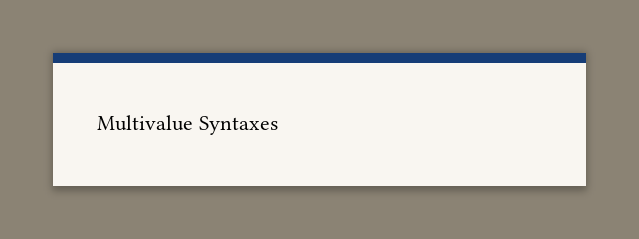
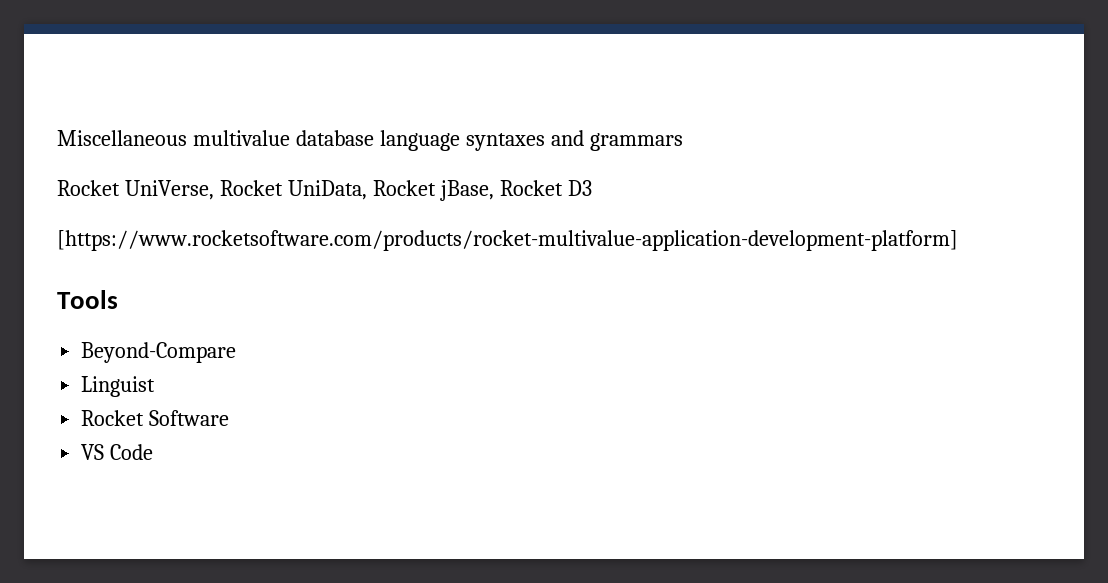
[97,115,278,135] Multivalue Syntaxes -> [57,130,683,151] [57,180,592,201] [57,230,958,251] [57,290,118,309] [81,342,237,363] [81,376,156,397] [81,410,230,426] [81,444,154,460] Miscellaneous multivalue database language syntaxes and grammars // Rocket UniVerse, Rocket UniData, Rocket jBase, Rocket D3 // [https://www.rocketsoftware.com/products/rocket-multivalue-application-development-platform] // Tools // Beyond-Compare // Linguist // Rocket Software // VS Code

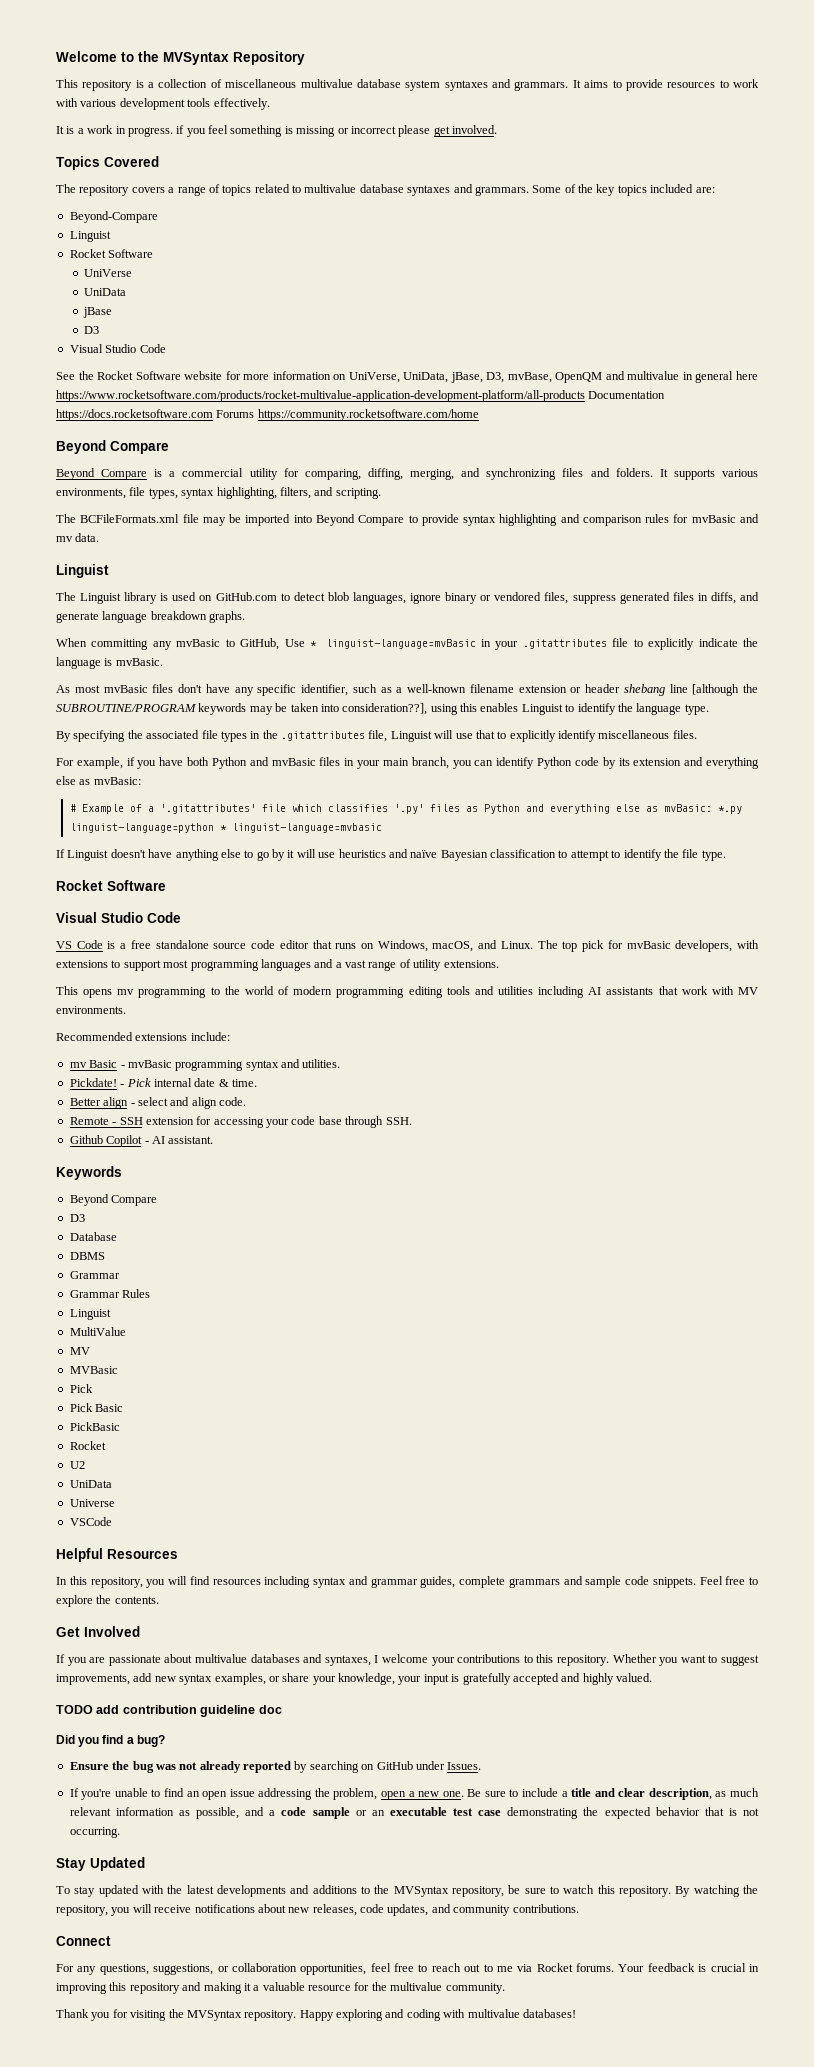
[57,130,683,151] [57,180,592,201] [57,230,958,251] [57,290,118,309] [81,342,237,363] [81,376,156,397] [81,410,230,426] [81,444,154,460] Miscellaneous multivalue database language syntaxes and grammars // Rocket UniVerse, Rocket UniData, Rocket jBase, Rocket D3 // [https://www.rocketsoftware.com/products/rocket-multivalue-application-development-platform] // Tools // Beyond-Compare // Linguist // Rocket Software // VS Code -> [56,51,305,65] [56,79,759,91] [56,98,270,110] [56,125,497,137] [56,156,159,170] [56,184,715,196] [69,211,158,223] [69,231,111,242] [69,249,154,258] [83,269,132,277] [83,288,126,296] [82,307,112,318] [83,326,99,334] [69,344,166,353] [56,371,758,383] [56,390,666,402] [56,409,479,421] [56,440,169,454] [56,468,759,480] [56,487,381,499] [56,514,760,526] [56,533,100,542] [56,564,109,578] [56,592,759,604] [56,611,246,623] [56,638,758,650] [56,657,163,669] [56,684,758,696] [56,703,709,715] [56,730,697,742] [56,757,760,769] [56,776,141,785] [70,804,743,814] [70,823,383,833] [56,849,726,861] [56,880,166,891] [56,912,181,923] [56,940,760,952] [56,959,499,971] [56,986,758,998] [56,1006,126,1014] [56,1032,230,1041] [69,1059,341,1071] [69,1078,257,1087] [69,1097,246,1109] [69,1116,412,1128] [69,1135,214,1147] [56,1166,122,1180] [69,1194,158,1206] [69,1214,85,1222] [69,1232,117,1241] [69,1252,105,1260] [69,1271,120,1279] [69,1289,151,1298] [69,1309,111,1320] [69,1327,126,1336] [69,1347,90,1355] [69,1366,118,1374] [69,1384,93,1393] [69,1403,124,1412] [69,1422,120,1431] [69,1441,106,1450] [69,1461,85,1469] [69,1480,112,1488] [69,1499,115,1507] [69,1517,112,1526] [56,1548,178,1562] [56,1576,758,1588] [56,1595,159,1607] [56,1626,140,1637] [56,1654,760,1666] [56,1673,652,1685] [56,1705,282,1717] [56,1735,165,1747] [69,1761,482,1773] [69,1788,760,1800] [69,1807,759,1819] [69,1827,120,1838] [56,1857,145,1871] [56,1885,759,1897] [56,1904,579,1916] [56,1936,111,1946] [56,1963,760,1975] [56,1982,505,1994] [56,2009,576,2021] Welcome to the MVSyntax Repository // This repository is a collection of miscellaneous multivalue database system syntaxes and grammars. It aims to provide resources to work with various development tools effectively. // It is a work in progress. if you feel something is missing or incorrect please get involved. // Topics Covered // The repository covers a range of topics related to multivalue database syntaxes and grammars. Some of the key topics included are: // Beyond-Compare // Linguist // Rocket Software // UniVerse // UniData // jBase // D3 // Visual Studio Code // See the Rocket Software website for more information on UniVerse, UniData, jBase, D3, mvBase, OpenQM and multivalue in general here https://www.rocketsoftware.com/products/rocket-multivalue-application-development-platform/all-products Documentation https://docs.rocketsoftware.com Forums https://community.rocketsoftware.com/home // Beyond Compare // Beyond Compare is a commercial utility for comparing, diffing, merging, and synchronizing files and folders. It supports various environments, file types, syntax highlighting, filters, and scripting. // The BCFileFormats.xml file may be imported into Beyond Compare to provide syntax highlighting and comparison rules for mvBasic and mv data. // Linguist // The Linguist library is used on GitHub.com to detect blob languages, ignore binary or vendored files, suppress generated files in diffs, and generate language breakdown graphs. // When committing any mvBasic to GitHub, Use * linguist-language=mvBasic in your .gitattributes file to explicitly indicate the language is mvBasic. // As most mvBasic files don't have any specific identifier, such as a well-known filename extension or header shebang line [although the SUBROUTINE/PROGRAM keywords may be taken into consideration??], using this enables Linguist to identify the language type. // By specifying the associated file types in the .gitattributes file, Linguist will use that to explicitly identify miscellaneous files. // For example, if you have both Python and mvBasic files in your main branch, you can identify Python code by its extension and everything else as mvBasic: // # Example of a '.gitattributes' file which classifies '.py' files as Python and everything else as mvBasic: *.py linguist-language=python * linguist-language=mvbasic // If Linguist doesn't have anything else to go by it will use heuristics and naïve Bayesian classification to attempt to identify the file type. // Rocket Software // Visual Studio Code // VS Code is a free standalone source code editor that runs on Windows, macOS, and Linux. The top pick for mvBasic developers, with extensions to support most programming languages and a vast range of utility extensions. // This opens mv programming to the world of modern programming editing tools and utilities including AI assistants that work with MV environments. // Recommended extensions include: // mv Basic - mvBasic programming syntax and utilities. // Pickdate! - Pick internal date & time. // Better align - select and align code. // Remote - SSH extension for accessing your code base through SSH. // Github Copilot - AI assistant. // Keywords // Beyond Compare // D3 // Database // DBMS // Grammar // Grammar Rules // Linguist // MultiValue // MV // MVBasic // Pick // Pick Basic // PickBasic // Rocket // U2 // UniData // Universe // VSCode // Helpful Resources // In this repository, you will find resources including syntax and grammar guides, complete grammars and sample code snippets. Feel free to explore the contents. // Get Involved // If you are passionate about multivalue databases and syntaxes, I welcome your contributions to this repository. Whether you want to suggest improvements, add new syntax examples, or share your knowledge, your input is gratefully accepted and highly valued. // TODO add contribution guideline doc // Did you find a bug? // Ensure the bug was not already reported by searching on GitHub under Issues. // If you're unable to find an open issue addressing the problem, open a new one. Be sure to include a title and clear description, as much relevant information as possible, and a code sample or an executable test case demonstrating the expected behavior that is not occurring. // Stay Updated // To stay updated with the latest developments and additions to the MVSyntax repository, be sure to watch this repository. By watching the repository, you will receive notifications about new releases, code updates, and community contributions. // Connect // For any questions, suggestions, or collaboration opportunities, feel free to reach out to me via Rocket forums. Your feedback is crucial in improving this repository and making it a valuable resource for the multivalue community. // Thank you for visiting the MVSyntax repository. Happy exploring and coding with multivalue databases!

